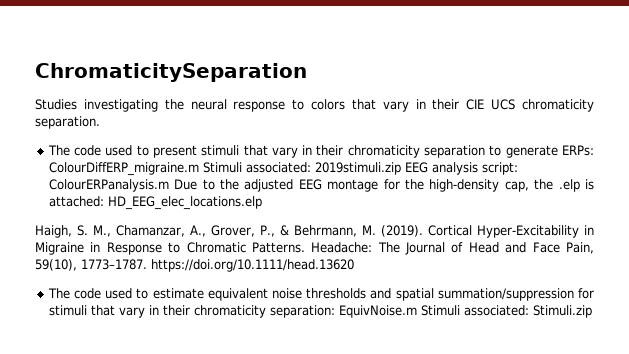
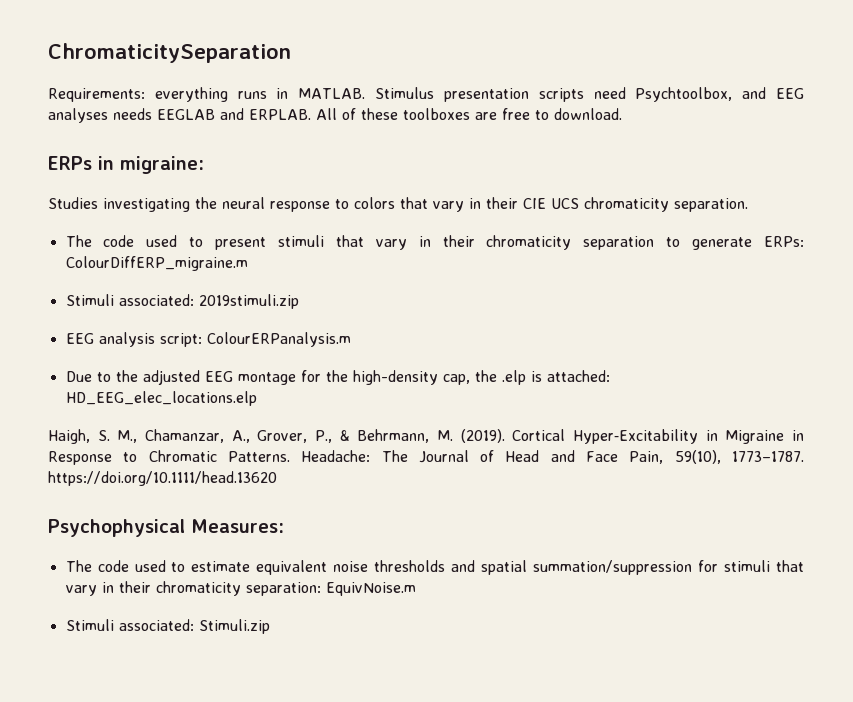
(307, 72) none -> [48,87,805,102] [48,108,622,123] [48,156,204,174] // Requirements: everything runs in MATLAB. Stimulus presentation scripts need Psychtoolbox, and EEG analyses needs EEGLAB and ERPLAB. All of these toolboxes are free to download. // ERPs in migraine:
(199, 169) none -> (248, 263) //
(401, 168) none -> (299, 301) //
(169, 185) none -> (351, 339) //
(354, 265) none -> [48,519,284,537] // Psychophysical Measures:
(417, 311) none -> (416, 589) //

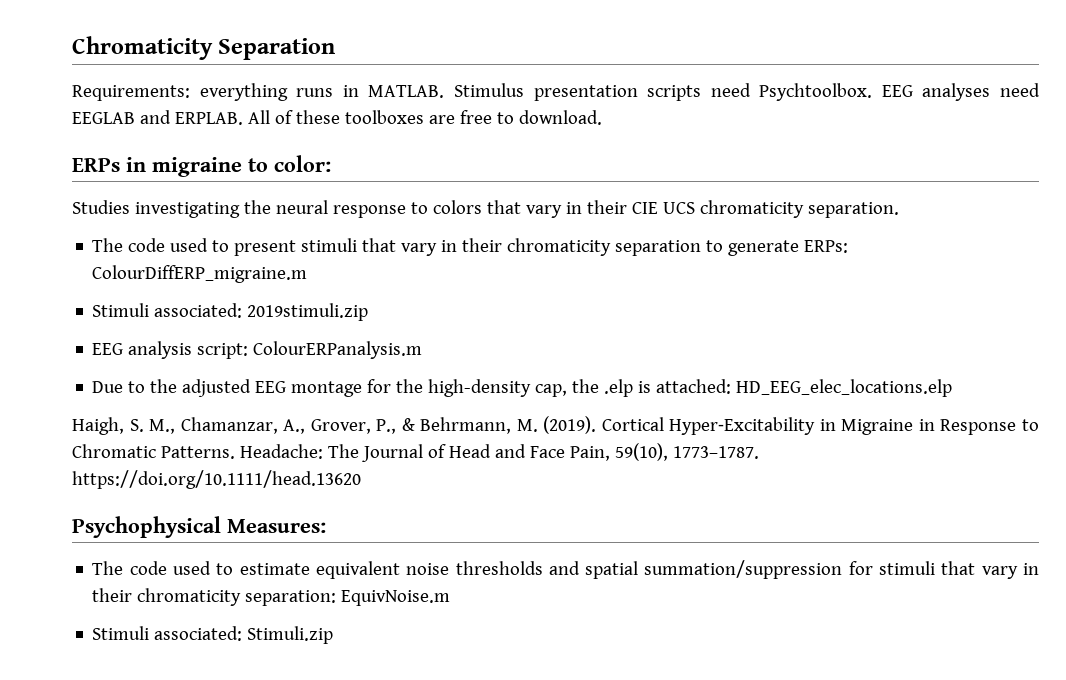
[48,43,291,63] ChromaticitySeparation -> [72,36,336,60] Chromaticity Separation
[635,87,767,102] Psychtoolbox, and -> [759,83,873,101] Psychtoolbox.
[113,108,152,120] needs -> [1000,83,1040,97] need
[120,156,204,174] migraine: -> [152,155,331,177] migraine to color:

